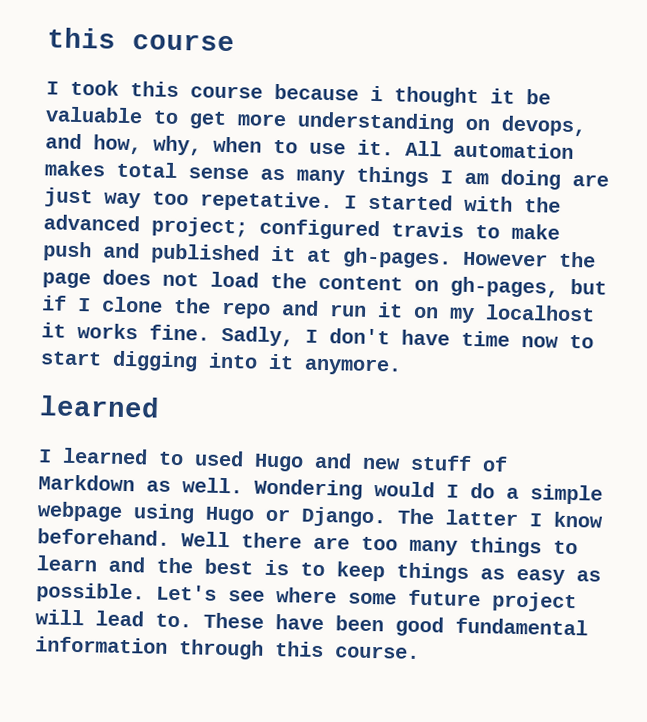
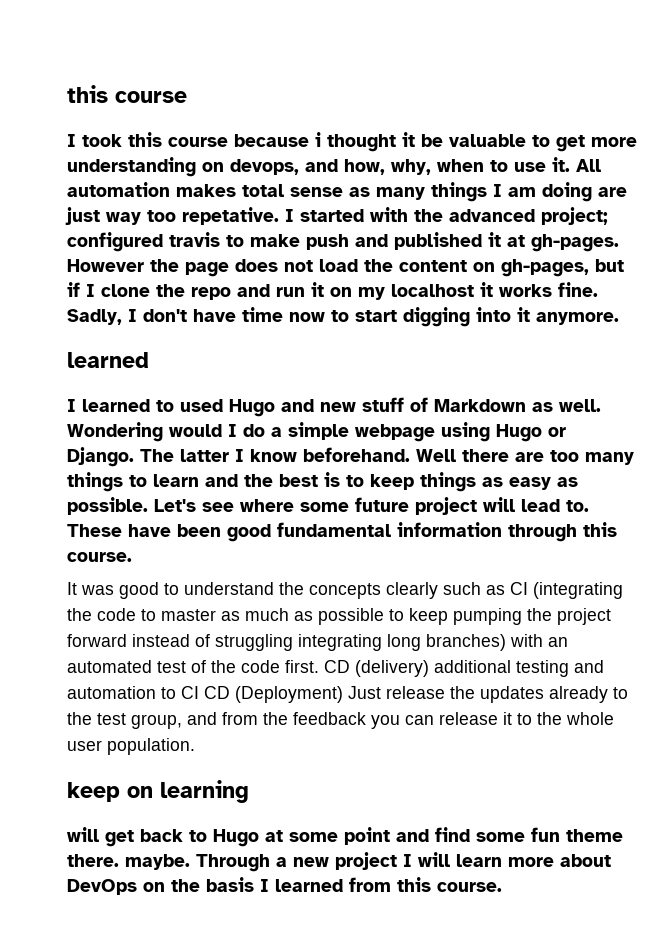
(420, 652) none -> [67,582,623,599] [67,608,611,625] [67,634,568,651] [67,660,604,677] [67,686,628,703] [67,712,614,729] [67,738,195,755] [67,780,249,803] [67,827,623,847] [67,852,611,872] [67,877,502,895] // It was good to understand the concepts clearly such as CI (integrating the code to master as much as possible to keep pumping the project forward instead of struggling integrating long branches) with an automated test of the code first. CD (delivery) additional testing and automation to CI CD (Deployment) Just release the updates already to the test group, and from the feedback you can release it to the whole user population. // keep on learning // will get back to Hugo at some point and find some fun theme there. maybe. Through a new project I will learn more about DevOps on the basis I learned from this course.

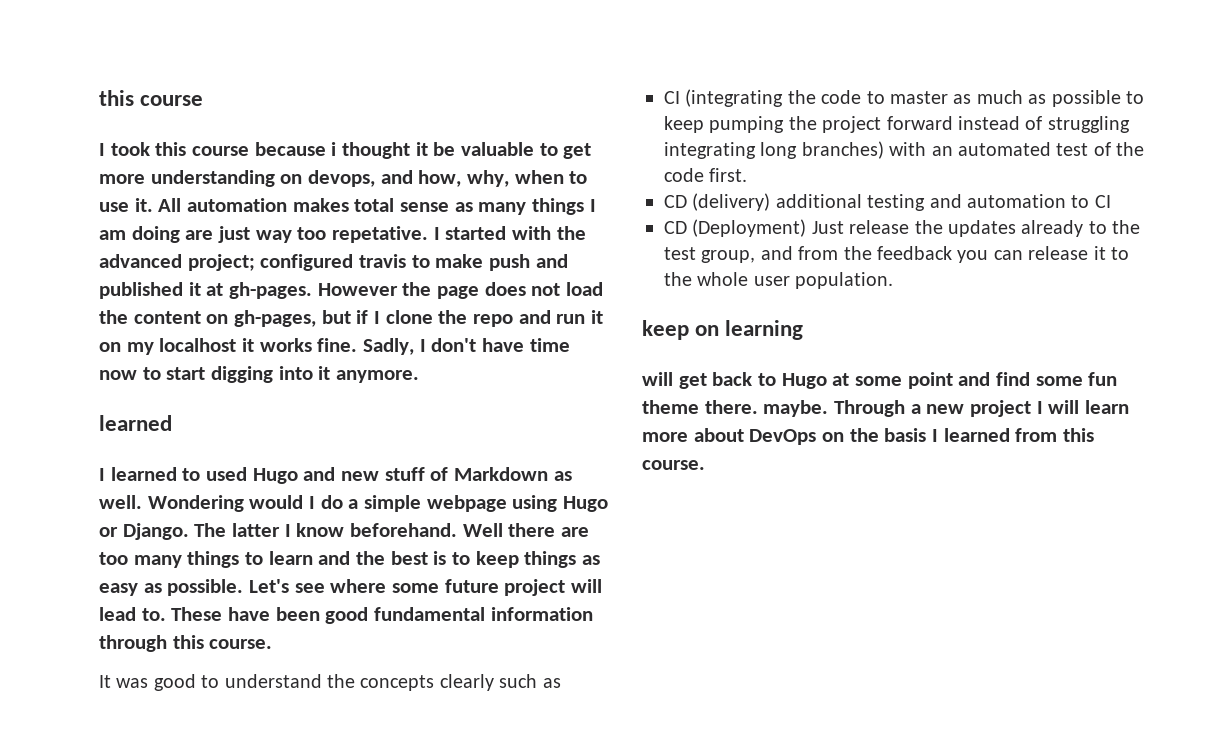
(505, 590) none -> (561, 683) //
(319, 666) none -> (748, 175) //
(199, 692) none -> (1111, 201) //

